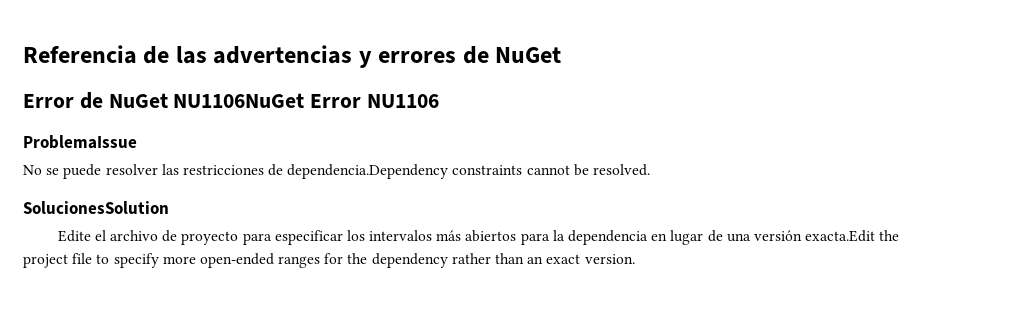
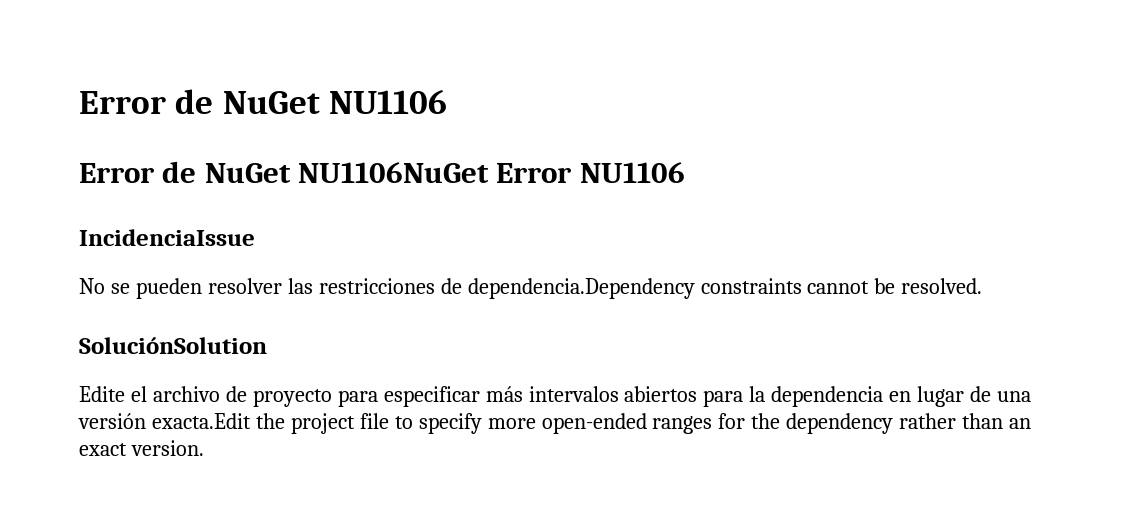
[23,45,562,68] Referencia de las advertencias y errores de NuGet -> [79,89,447,114] Error de NuGet NU1106
[23,135,137,149] ProblemaIssue -> [79,229,255,246] IncidenciaIssue
[63,164,102,179] puede -> [135,278,202,299] pueden
[23,201,169,214] SolucionesSolution -> [79,337,267,354] SoluciónSolution
[346,230,462,241] los intervalos más -> [485,386,619,402] más intervalos

